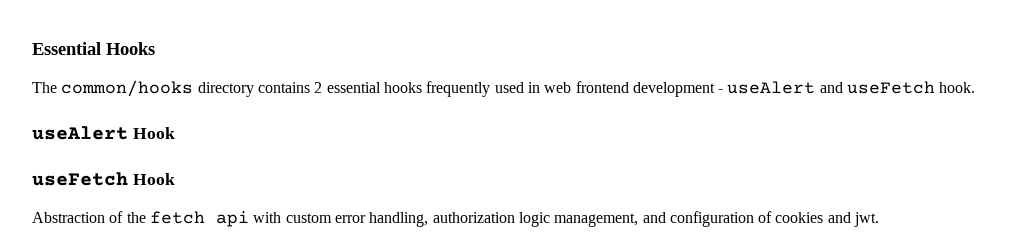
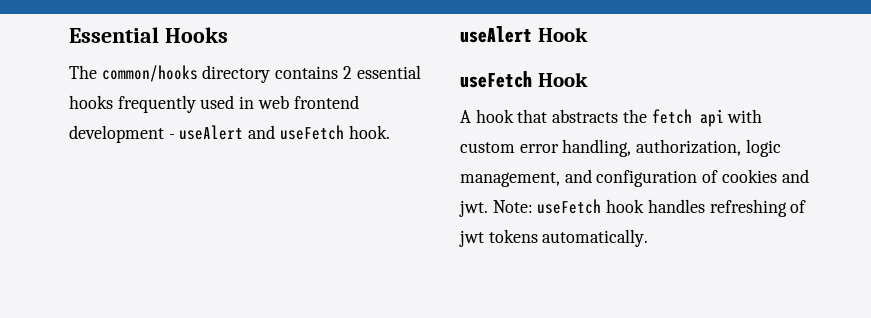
[32,211,124,223] Abstraction of -> [460,109,619,123] A hook that abstracts
[432,212,515,223] authorization -> [636,139,742,156] authorization,
(880, 219) none -> [492,199,807,217] [459,229,649,247] Note: useFetch hook handles refreshing of jwt tokens automatically.

